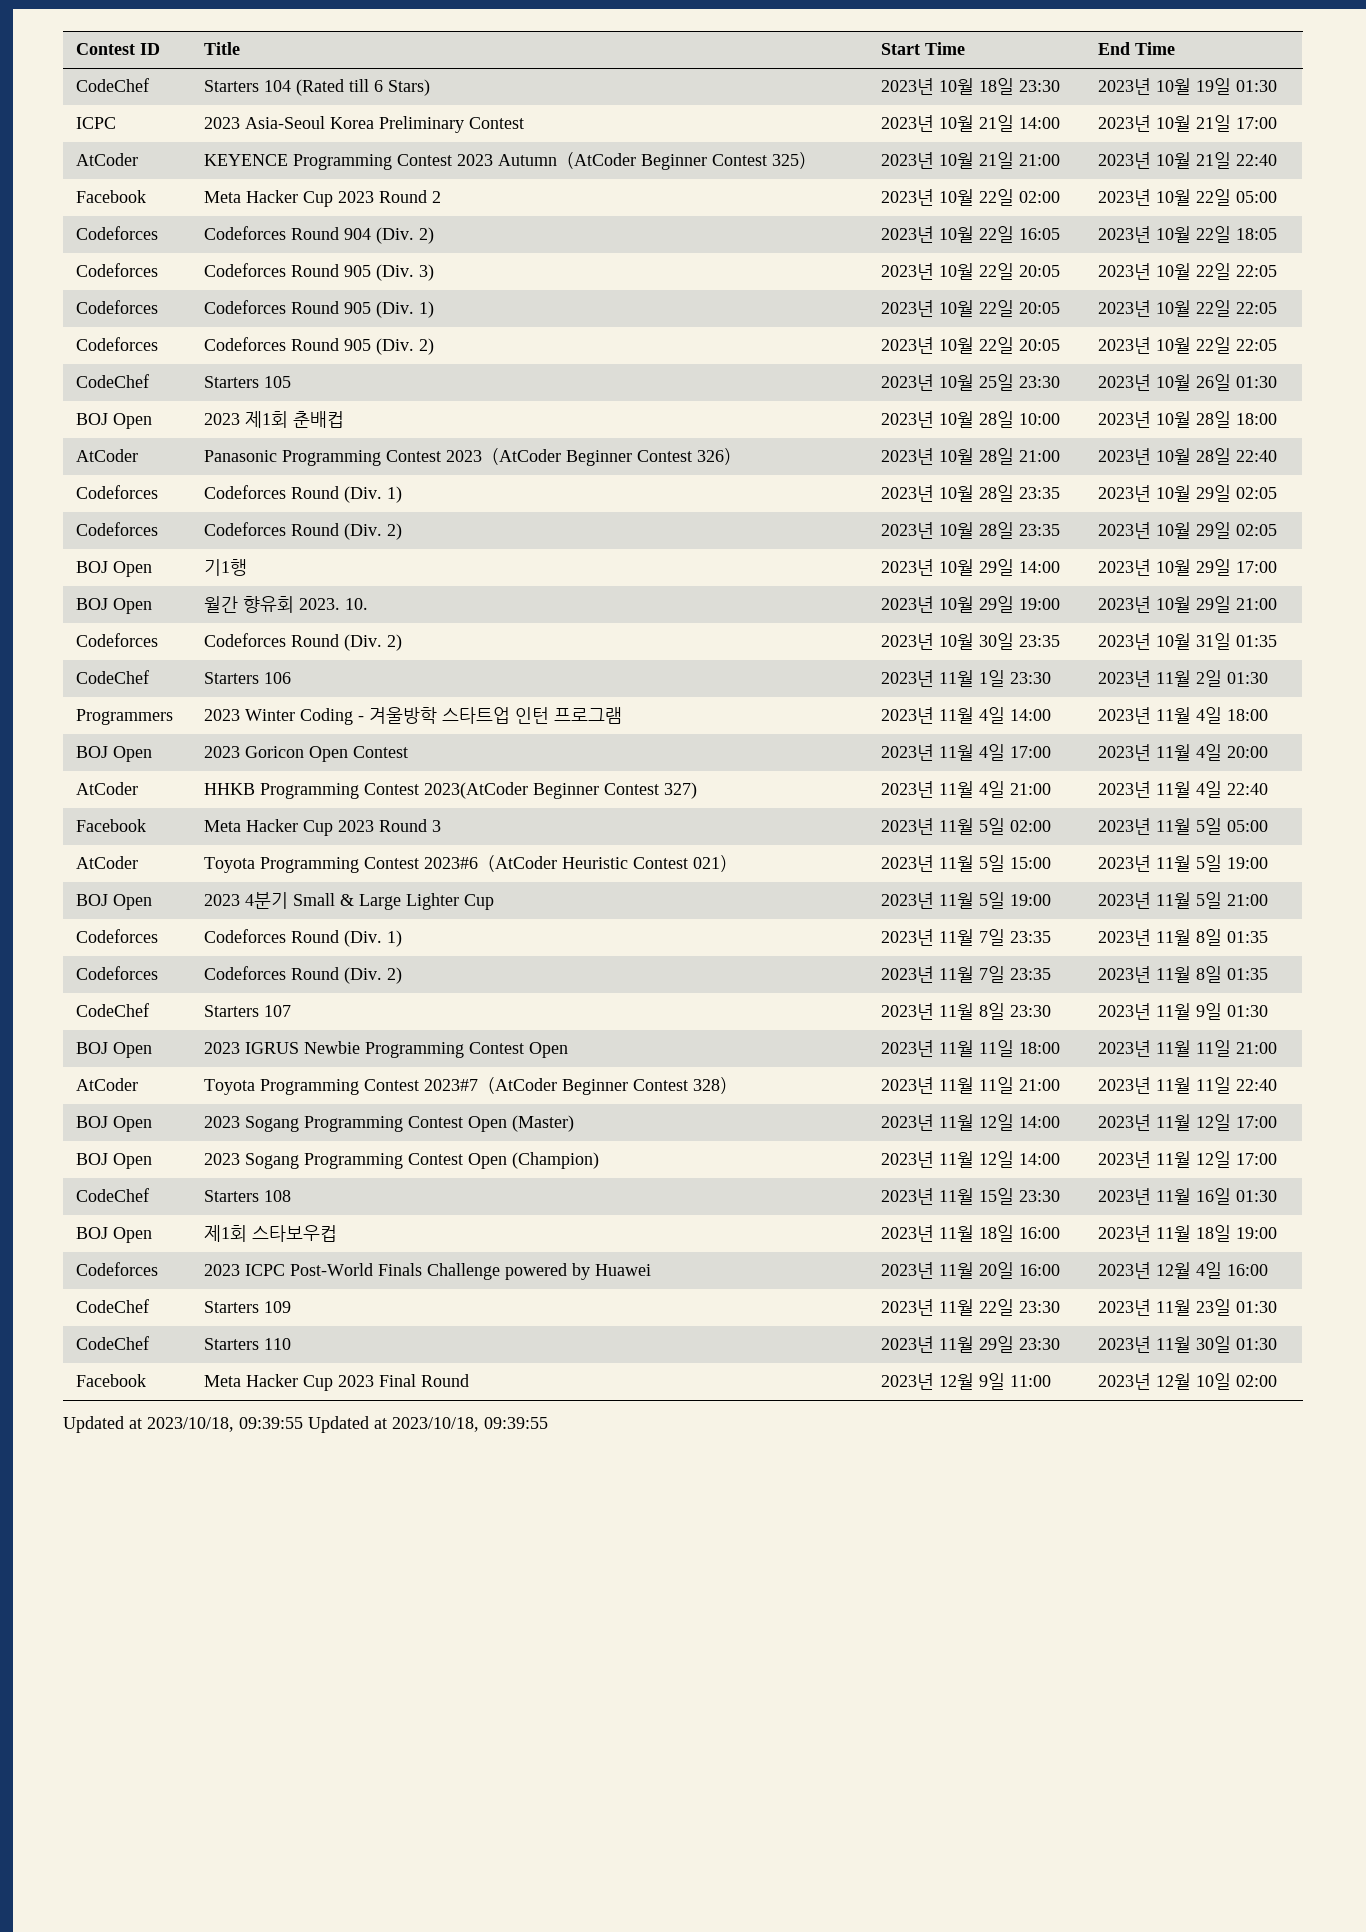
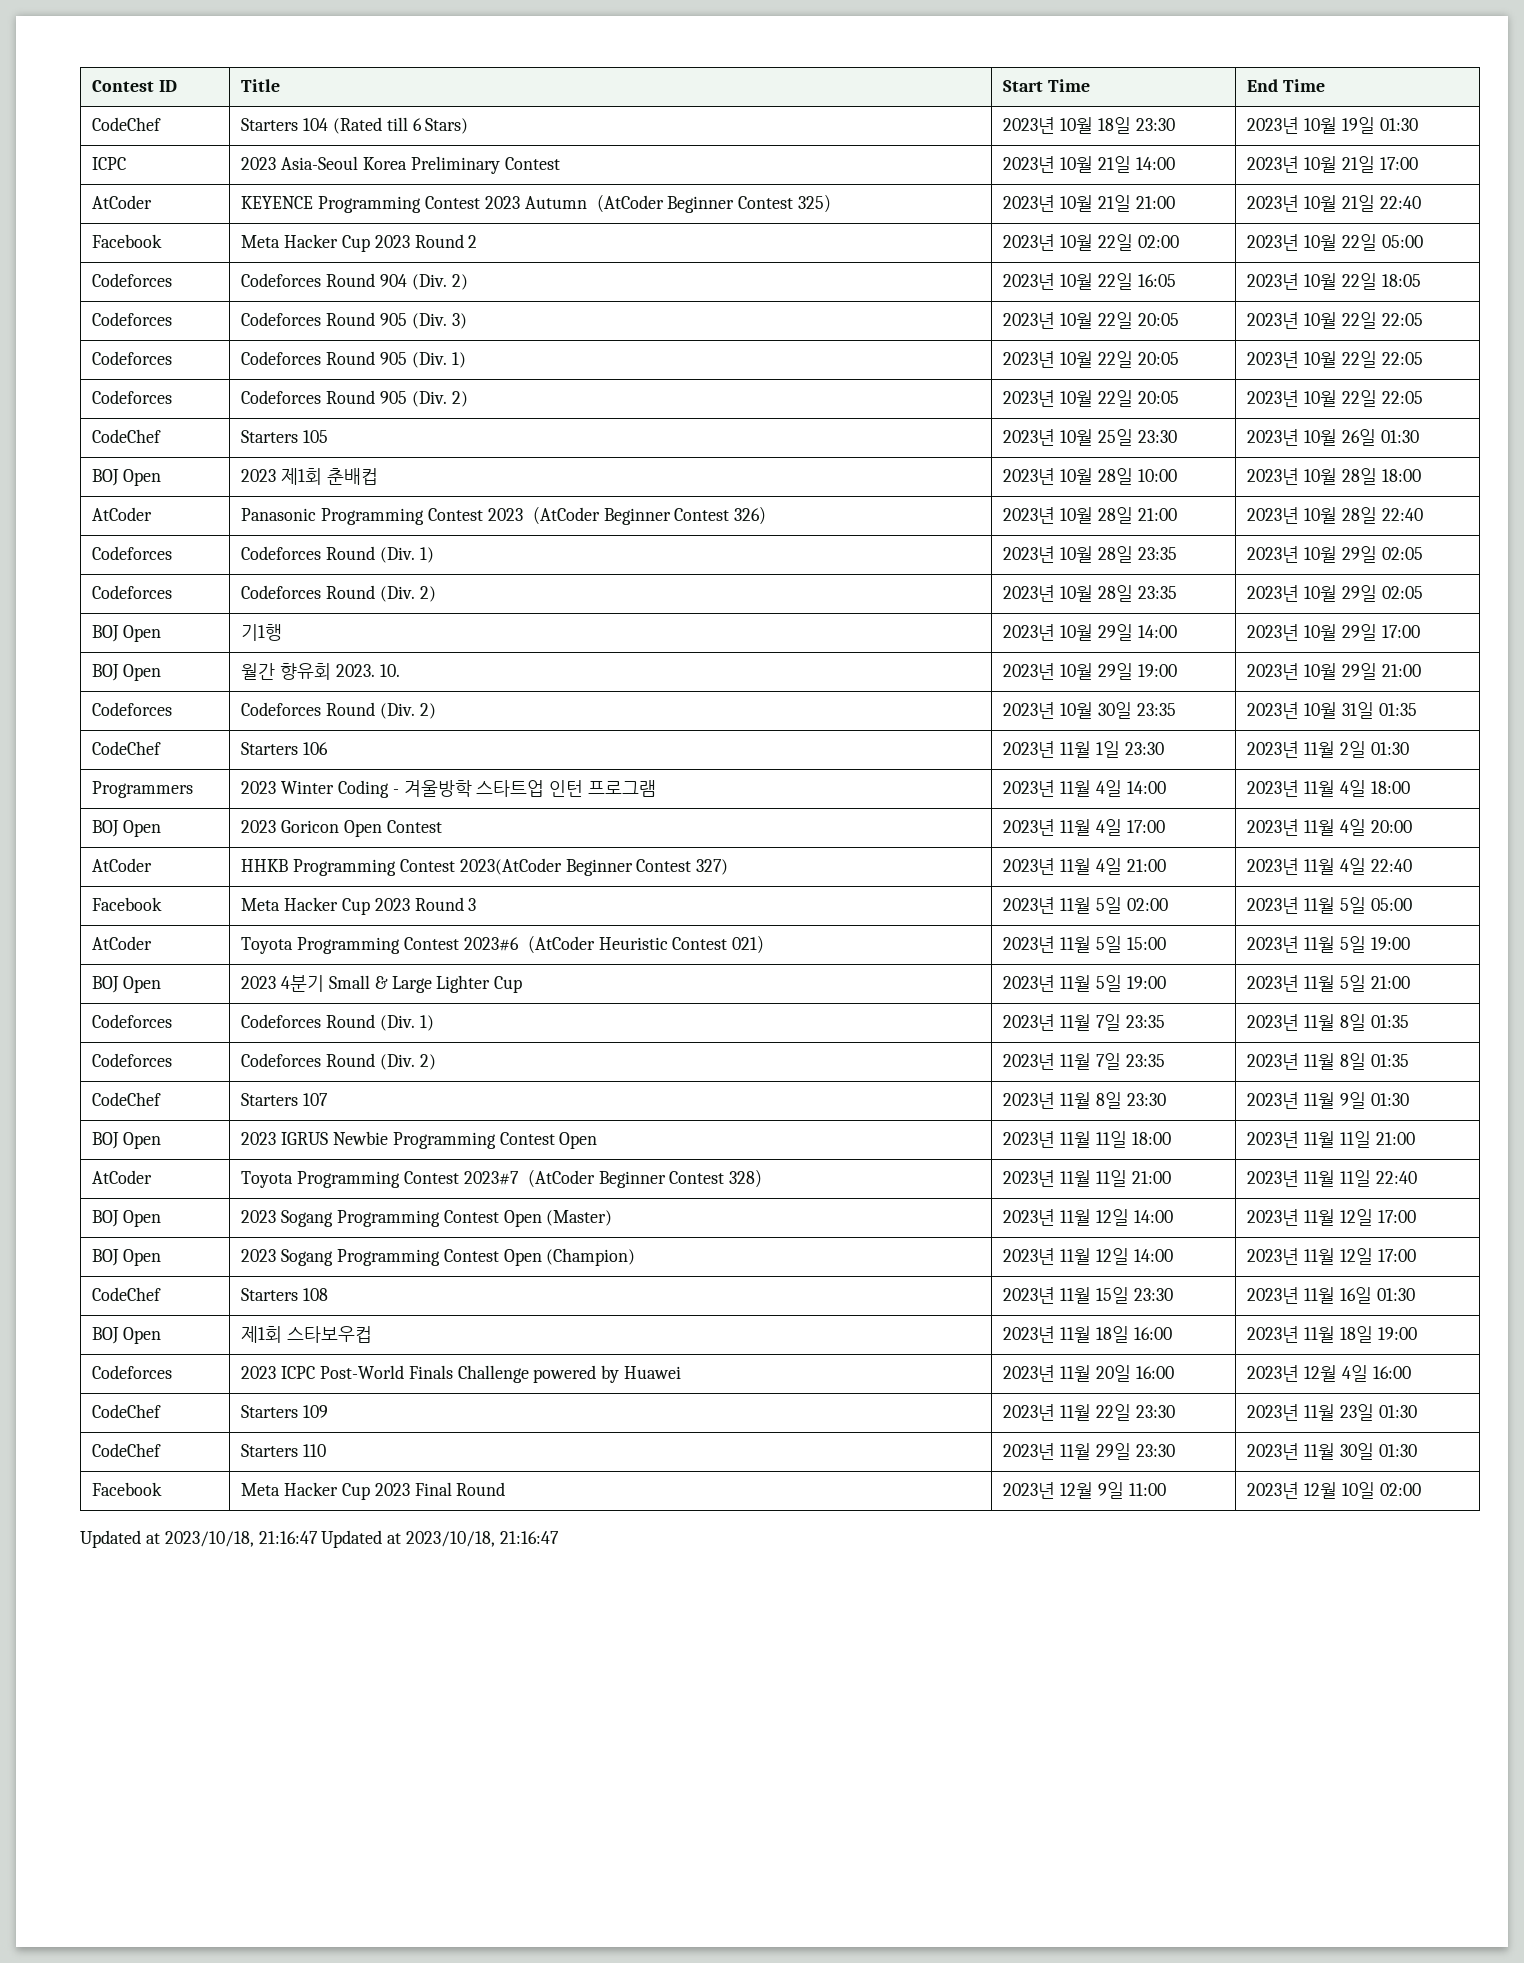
[239,1416,548,1433] 09:39:55 Updated at 2023/10/18, 09:39:55 -> [258,1530,560,1548] 21:16:47 Updated at 2023/10/18, 21:16:47

